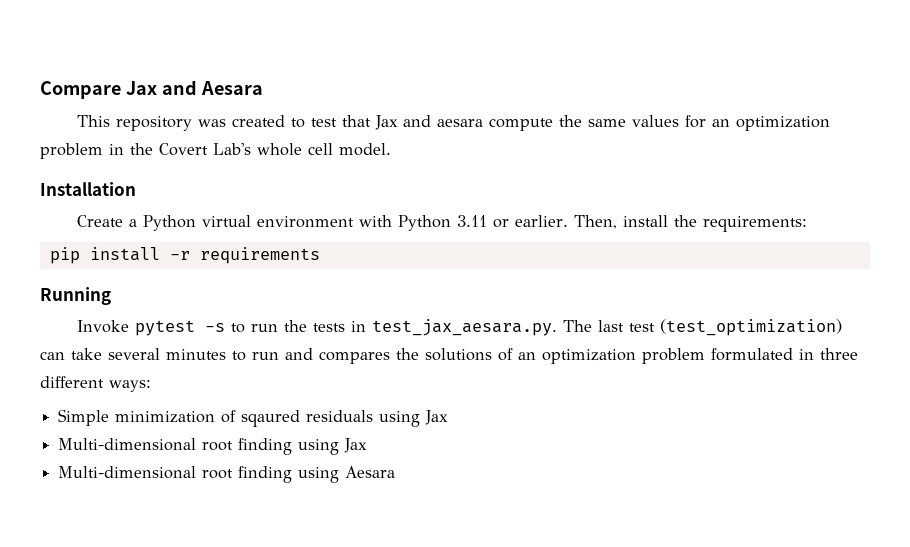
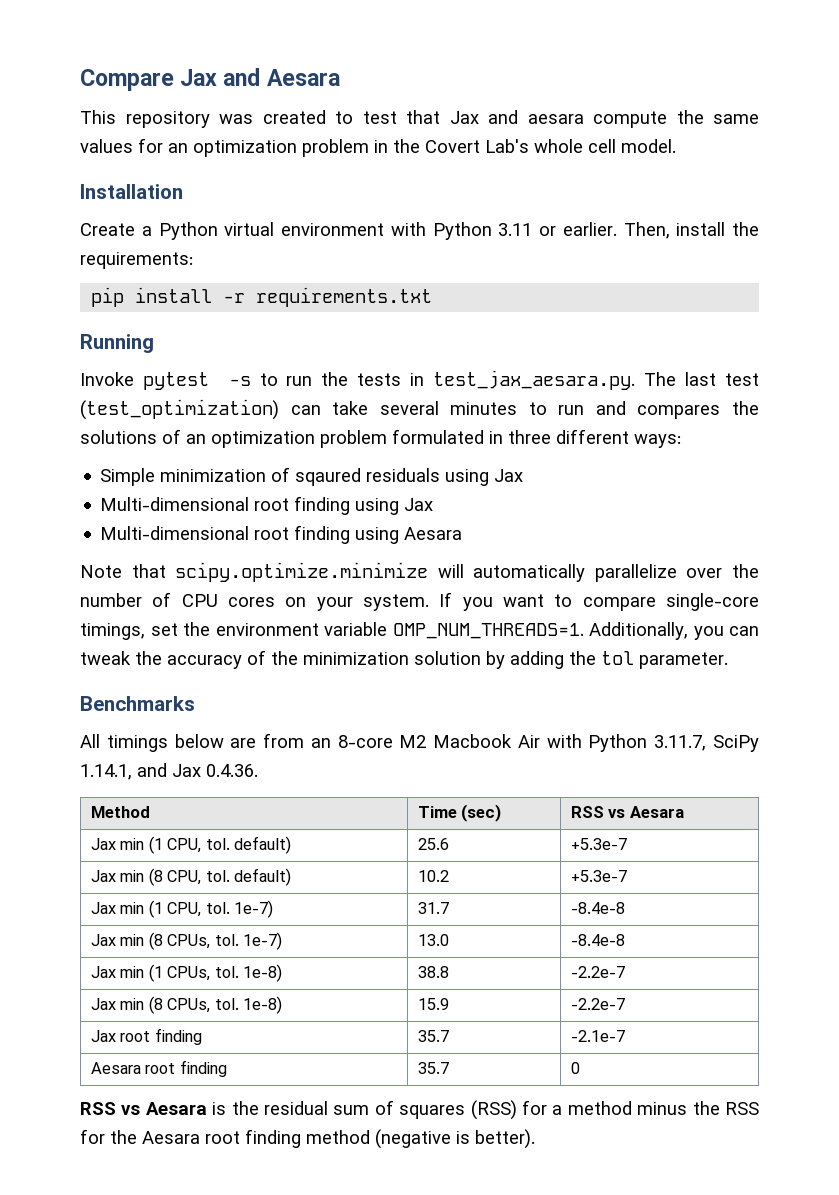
[199,247,320,264] requirements -> [256,287,433,307] requirements.txt
(396, 472) none -> [80,562,759,582] [80,592,759,611] [80,622,759,640] [80,650,728,669] [80,696,195,711] [80,733,759,752] [80,763,258,780] [90,806,150,818] [417,804,502,822] [570,806,684,818] [90,836,291,854] [417,838,449,850] [570,838,627,850] [90,868,291,886] [417,870,449,882] [570,870,627,882] [90,900,273,918] [417,902,449,914] [570,902,625,914] [90,932,282,950] [417,934,449,946] [570,934,625,946] [90,964,282,982] [417,966,449,978] [570,966,625,978] [90,996,282,1014] [417,998,449,1010] [570,998,625,1010] [90,1028,202,1045] [417,1030,449,1042] [570,1030,625,1042] [90,1060,227,1077] [417,1062,449,1074] [570,1062,580,1074] [80,1100,759,1120] [80,1129,535,1149] // Note that scipy.optimize.minimize will automatically parallelize over the number of CPU cores on your system. If you want to compare single-core timings, set the environment variable OMP_NUM_THREADS=1. Additionally, you can tweak the accuracy of the minimization solution by adding the tol parameter. // Benchmarks // All timings below are from an 8-core M2 Macbook Air with Python 3.11.7, SciPy 1.14.1, and Jax 0.4.36. // Method | Time (sec) | RSS vs Aesara // Jax min (1 CPU, tol. default) | 25.6 | +5.3e-7 // Jax min (8 CPU, tol. default) | 10.2 | +5.3e-7 // Jax min (1 CPU, tol. 1e-7) | 31.7 | -8.4e-8 // Jax min (8 CPUs, tol. 1e-7) | 13.0 | -8.4e-8 // Jax min (1 CPUs, tol. 1e-8) | 38.8 | -2.2e-7 // Jax min (8 CPUs, tol. 1e-8) | 15.9 | -2.2e-7 // Jax root finding | 35.7 | -2.1e-7 // Aesara root finding | 35.7 | 0 // RSS vs Aesara is the residual sum of squares (RSS) for a method minus the RSS for the Aesara root finding method (negative is better).

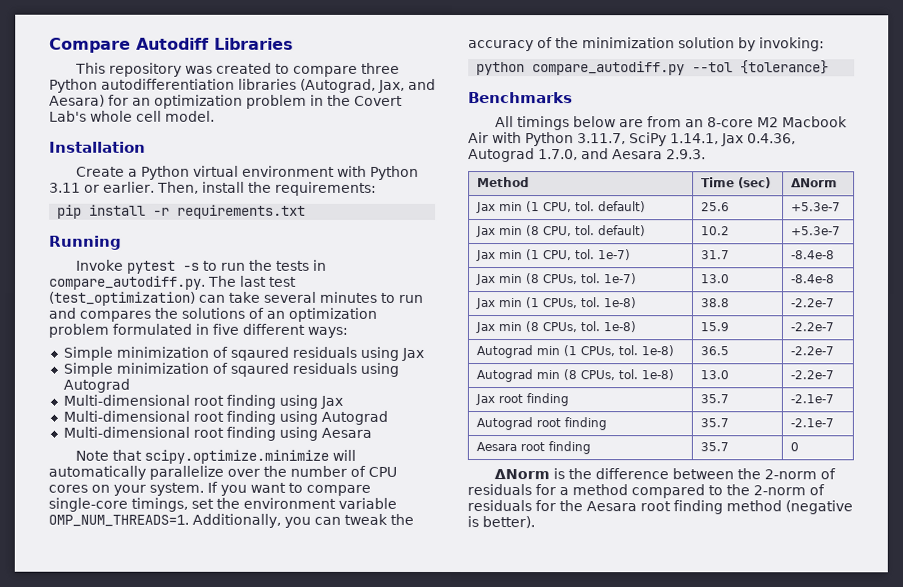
[180,68,340,86] Jax and Aesara -> [136,37,294,50] Autodiff Libraries
[362,110,759,128] [80,139,133,153] test that Jax and aesara compute the same values -> [293,62,401,77] [49,78,436,93] [49,94,105,107] compare three Python autodifferentiation libraries (Autograd, Jax, and Aesara)
[433,370,636,390] test_jax_aesara.py. -> [49,275,206,290] compare_autodiff.py.
[508,430,551,444] three -> [212,323,239,335] five
(524, 475) none -> [62,362,399,377] [62,378,130,393] // Simple minimization of sqaured residuals using Autograd
(434, 504) none -> [62,410,388,425] // Multi-dimensional root finding using Autograd
[510,651,728,669] adding the tol parameter. -> [759,37,825,52] [476,60,830,76] invoking: // python compare_autodiff.py --tol {tolerance}
[137,763,258,777] and Jax 0.4.36. -> [721,133,796,147] [468,148,706,163] Jax 0.4.36, Autograd 1.7.0, and Aesara 2.9.3.
[570,806,684,818] RSS vs Aesara -> [790,178,838,188] ΔNorm
(625, 1004) none -> [475,345,674,359] [699,346,729,356] [789,346,834,356] [475,369,674,383] [699,370,729,380] [789,370,834,380] // Autograd min (1 CPUs, tol. 1e-8) | 36.5 | -2.2e-7 // Autograd min (8 CPUs, tol. 1e-8) | 13.0 | -2.2e-7
(625, 1036) none -> [475,417,607,431] [699,418,729,428] [789,418,834,428] // Autograd root finding | 35.7 | -2.1e-7
[80,1100,759,1120] RSS vs Aesara is the residual sum of squares (RSS) for a method minus the RSS -> [494,468,837,480] [467,484,825,499] [467,500,532,512] ΔNorm is the difference between the 2-norm of residuals for a method compared to the 2-norm of residuals

